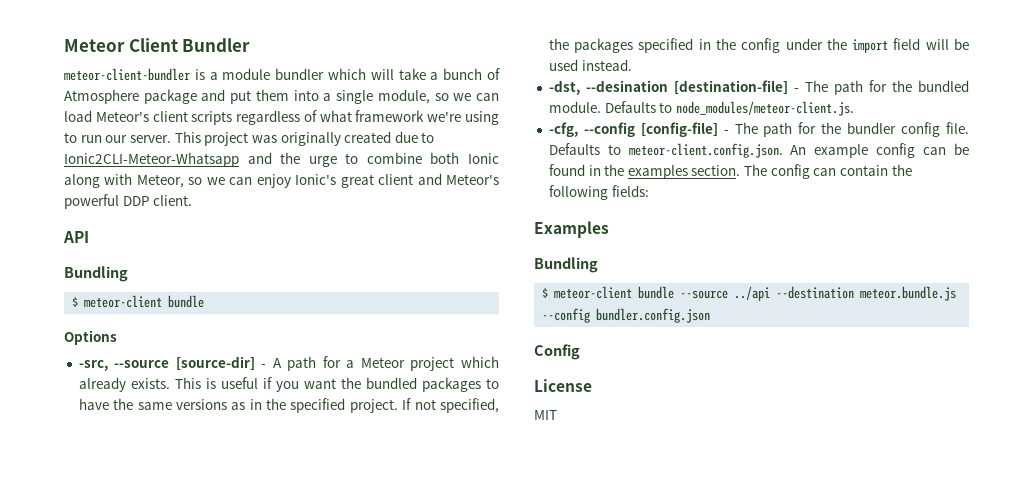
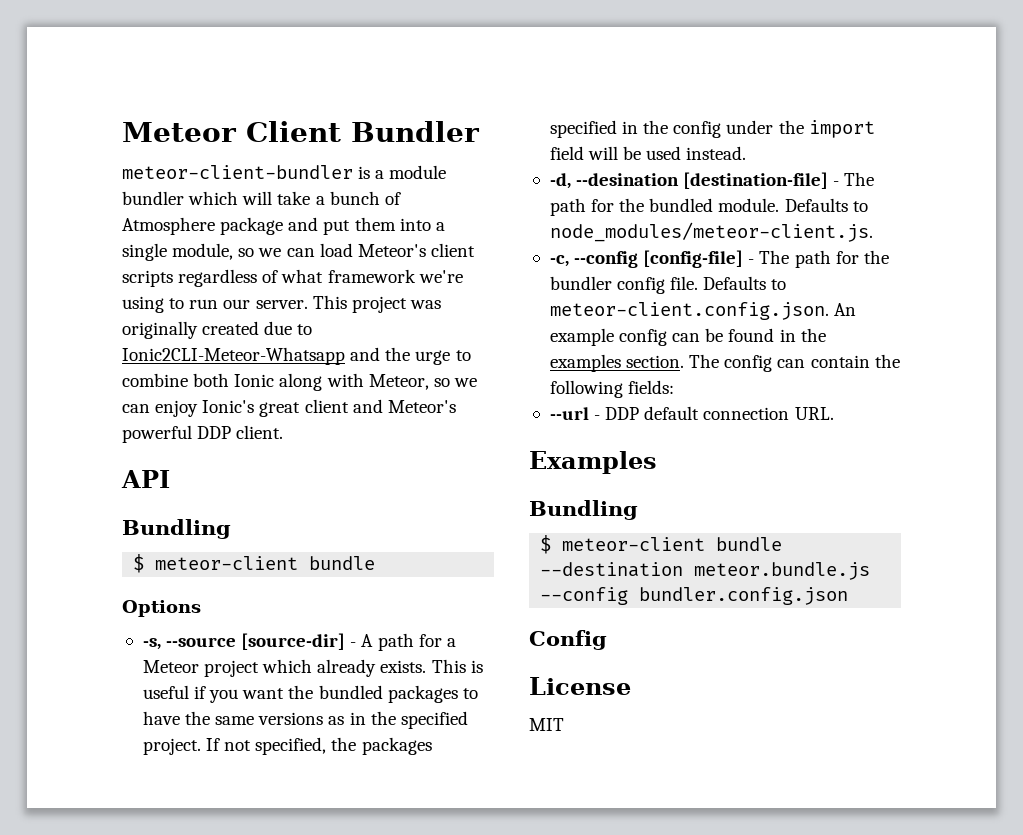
[78,360,108,371] -src, -> [142,638,161,650] -s,
[548,80,580,95] -dst, -> [549,173,571,189] -d,
[548,122,578,137] -cfg, -> [549,255,569,267] -c,
(649, 191) none -> [549,406,834,420] // --url - DDP default connection URL.
[680,286,771,301] --source ../api -> (783, 544) none

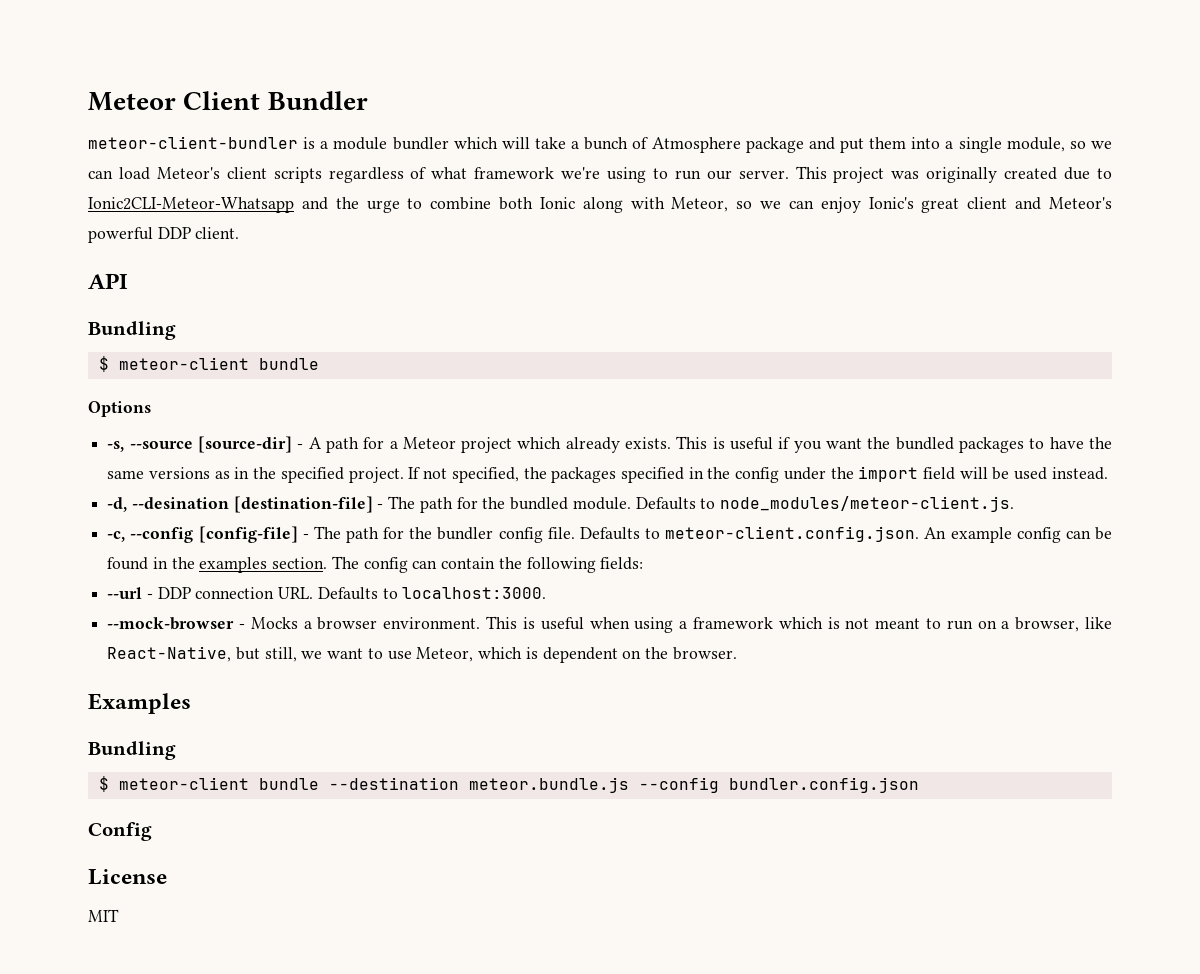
[644,406,700,420] default -> (191, 593) none
(834, 413) none -> [317,587,547,600] [107,616,1112,633] [107,646,737,663] Defaults to localhost:3000. // --mock-browser - Mocks a browser environment. This is useful when using a framework which is not meant to run on a browser, like React-Native, but still, we want to use Meteor, which is dependent on the browser.

